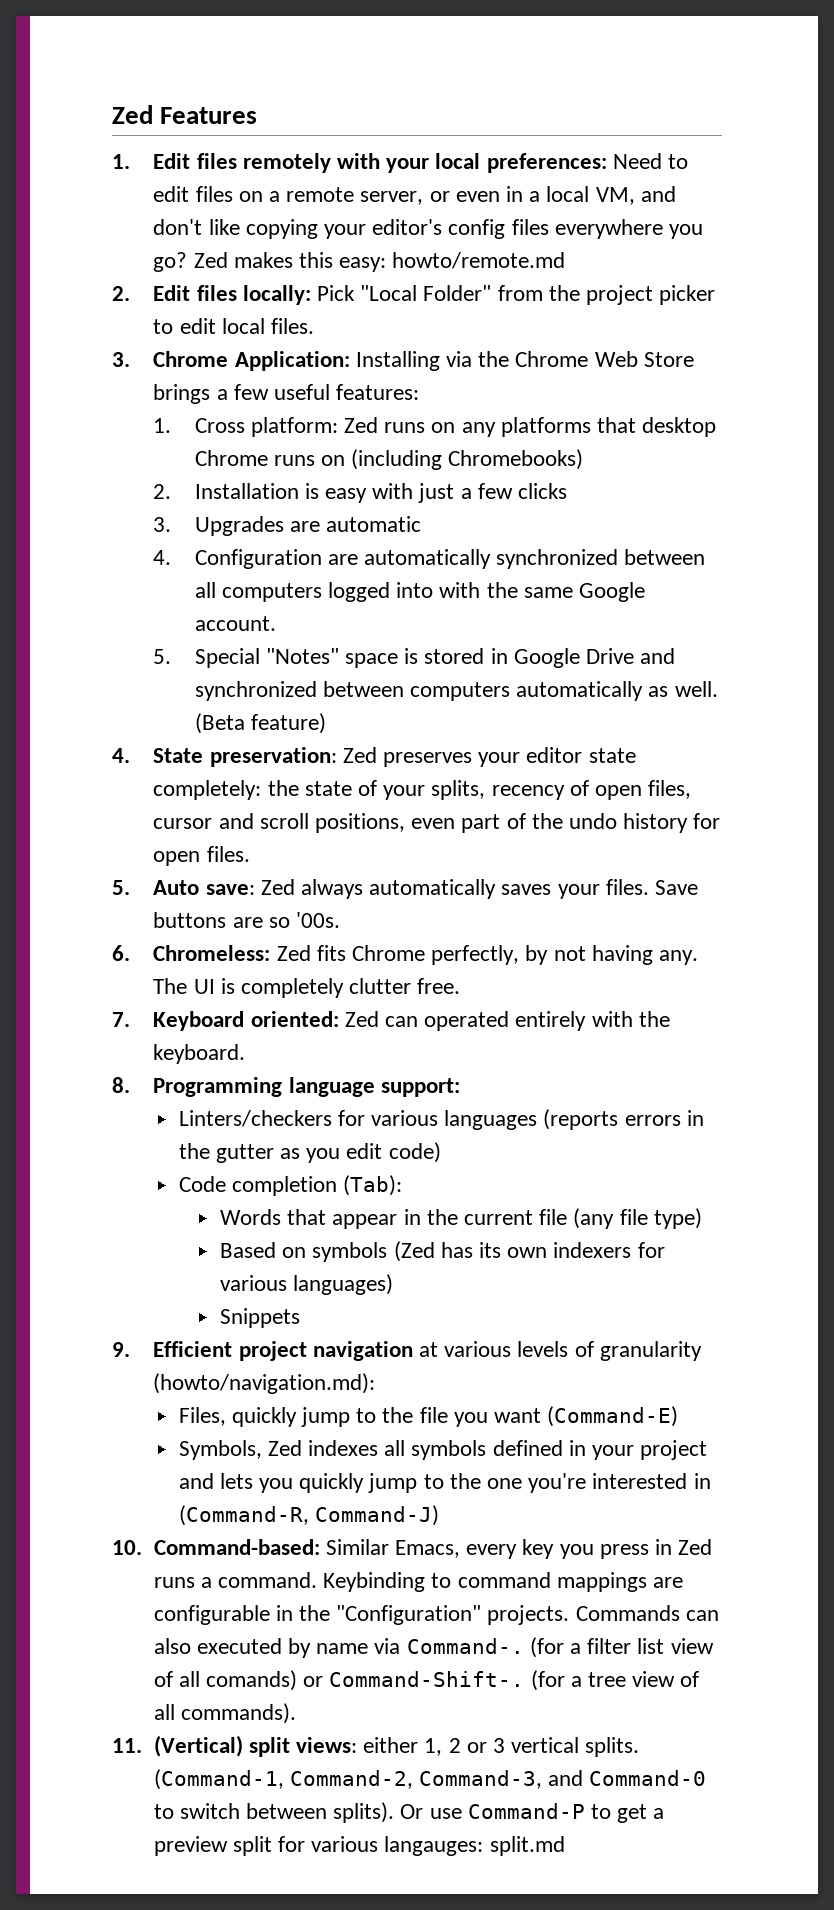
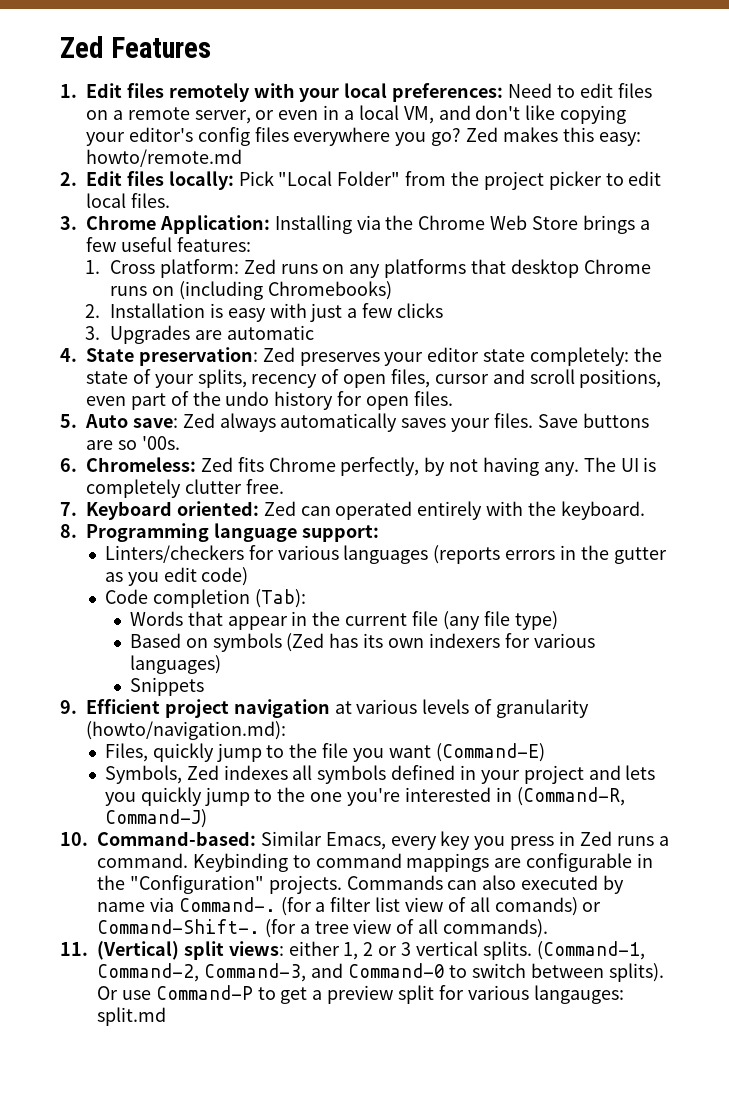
[153,549,706,569] [194,582,646,602] [194,616,276,631] [153,648,676,668] [194,681,718,701] [194,713,326,734] // 4. Configuration are automatically synchronized between all computers logged into with the same Google account. // 5. Special "Notes" space is stored in Google Drive and synchronized between computers automatically as well. (Beta feature) -> (314, 332) none

